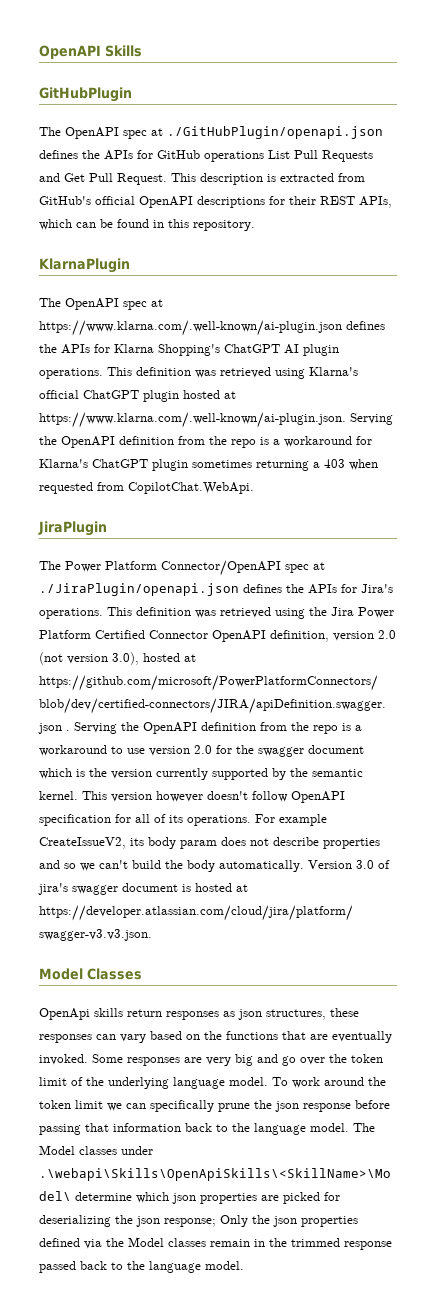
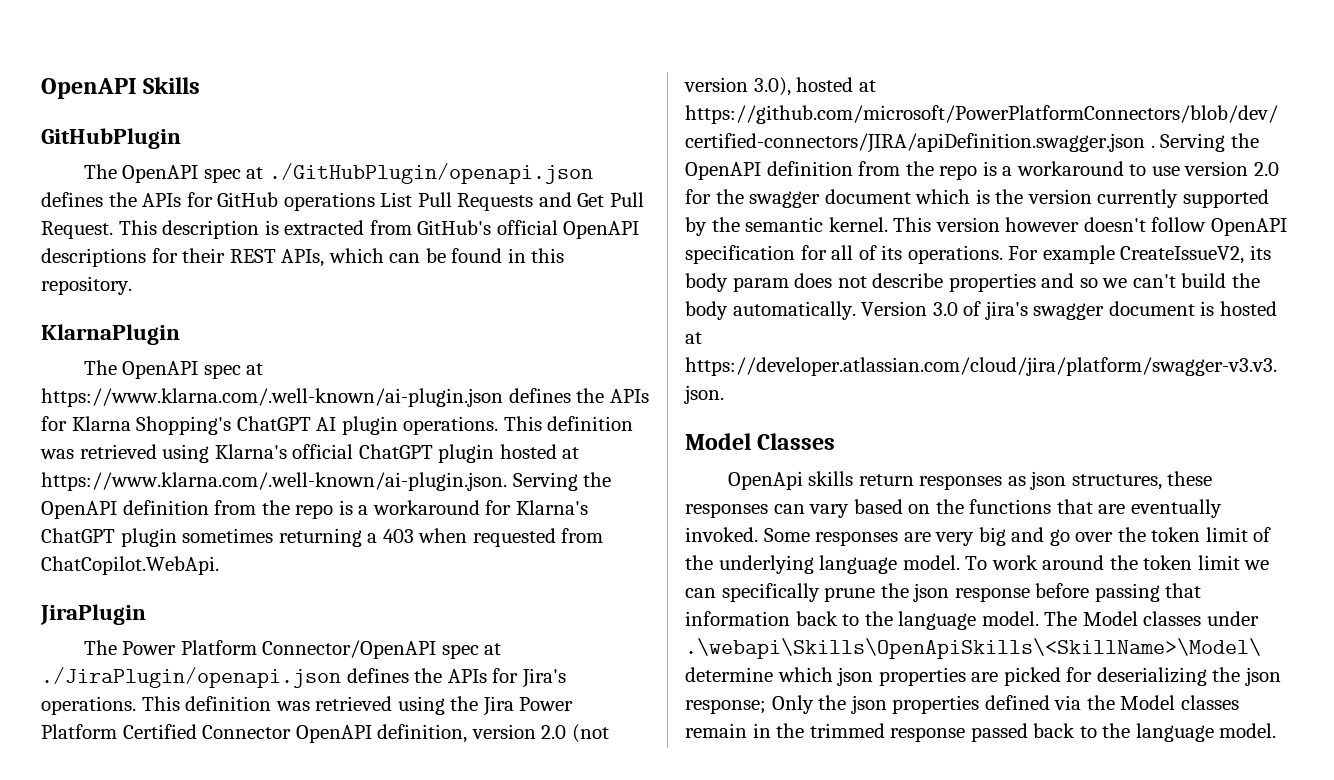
[128,482,254,494] CopilotChat.WebApi. -> [41,556,219,575] ChatCopilot.WebApi.

